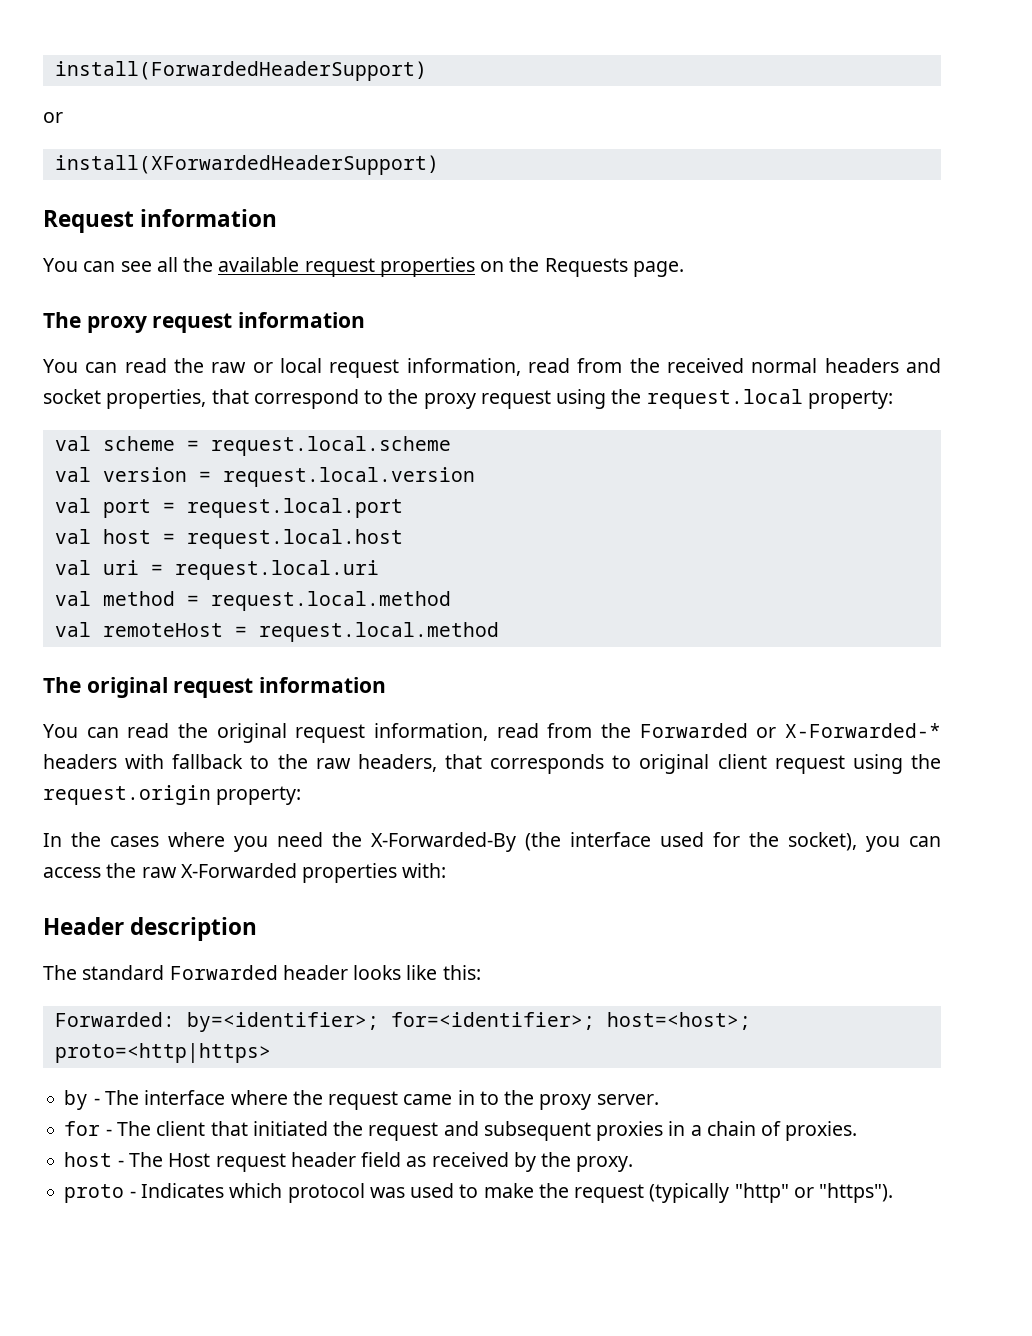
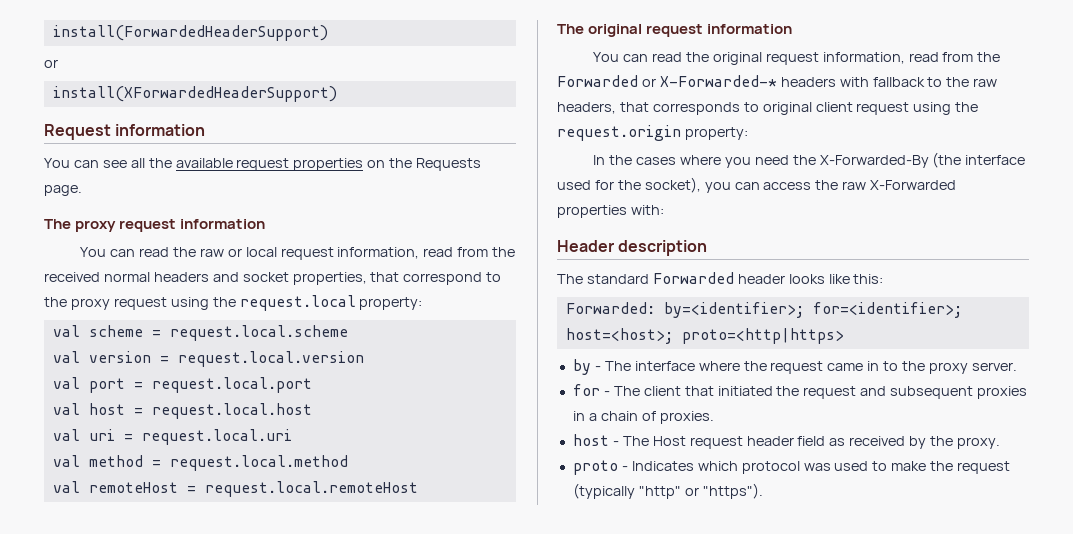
[258,622,499,642] request.local.method -> [204,481,418,497] request.local.remoteHost

